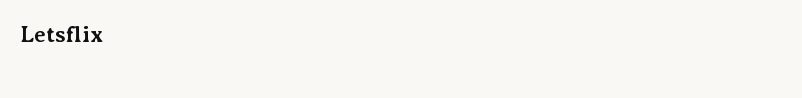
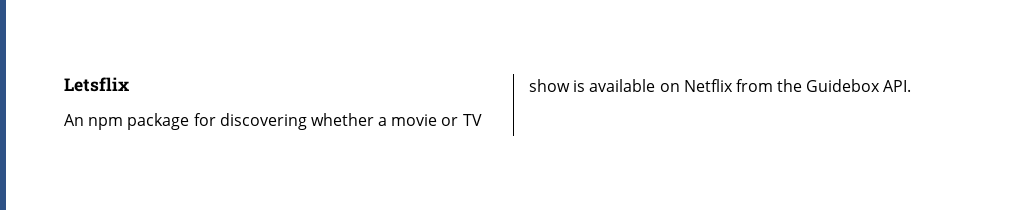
(103, 34) none -> [64,113,482,130] [529,79,912,92] // An npm package for discovering whether a movie or TV show is available on Netflix from the Guidebox API.

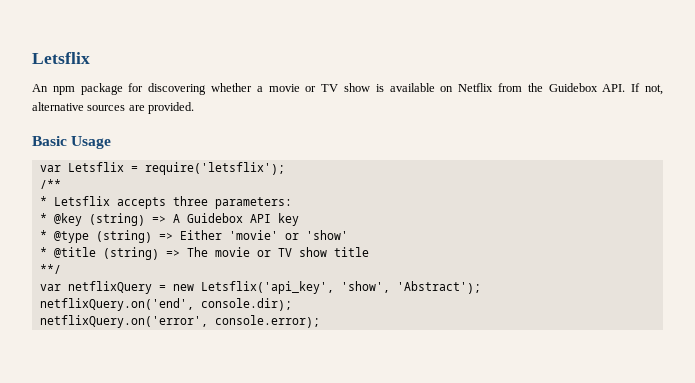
(912, 86) none -> [631,83,663,95] [32,102,195,114] [32,136,112,149] [39,162,285,175] [39,179,61,189] [39,196,292,209] [39,213,299,226] [39,230,348,243] [39,247,369,260] [39,264,61,274] [39,281,481,294] [39,298,292,311] [39,315,320,328] If not, alternative sources are provided. // Basic Usage // var Letsflix = require('letsflix'); // /** // * Letsflix accepts three parameters: // * @key (string) => A Guidebox API key // * @type (string) => Either 'movie' or 'show' // * @title (string) => The movie or TV show title // **/ // var netflixQuery = new Letsflix('api_key', 'show', 'Abstract'); // netflixQuery.on('end', console.dir); // netflixQuery.on('error', console.error);

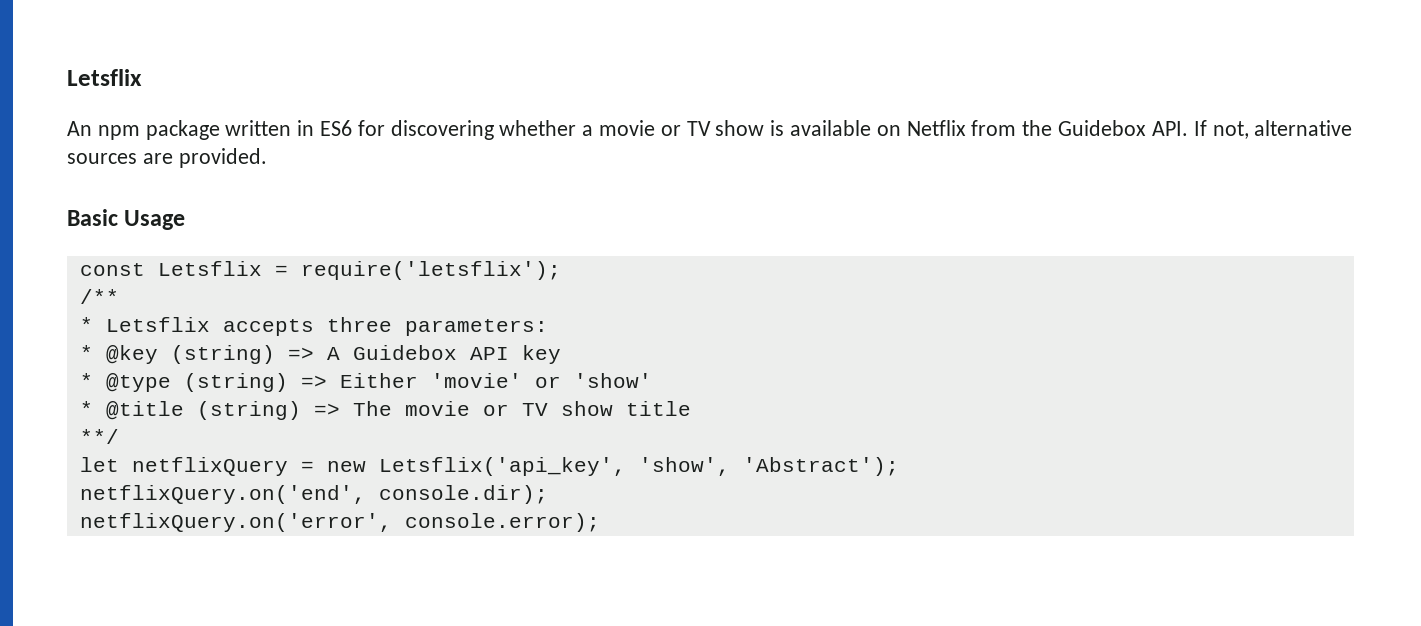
(123, 89) none -> [225,120,353,136] written in ES6
[39,165,61,172] var -> [79,263,145,276] const
[39,284,61,291] var -> [79,457,119,472] let

